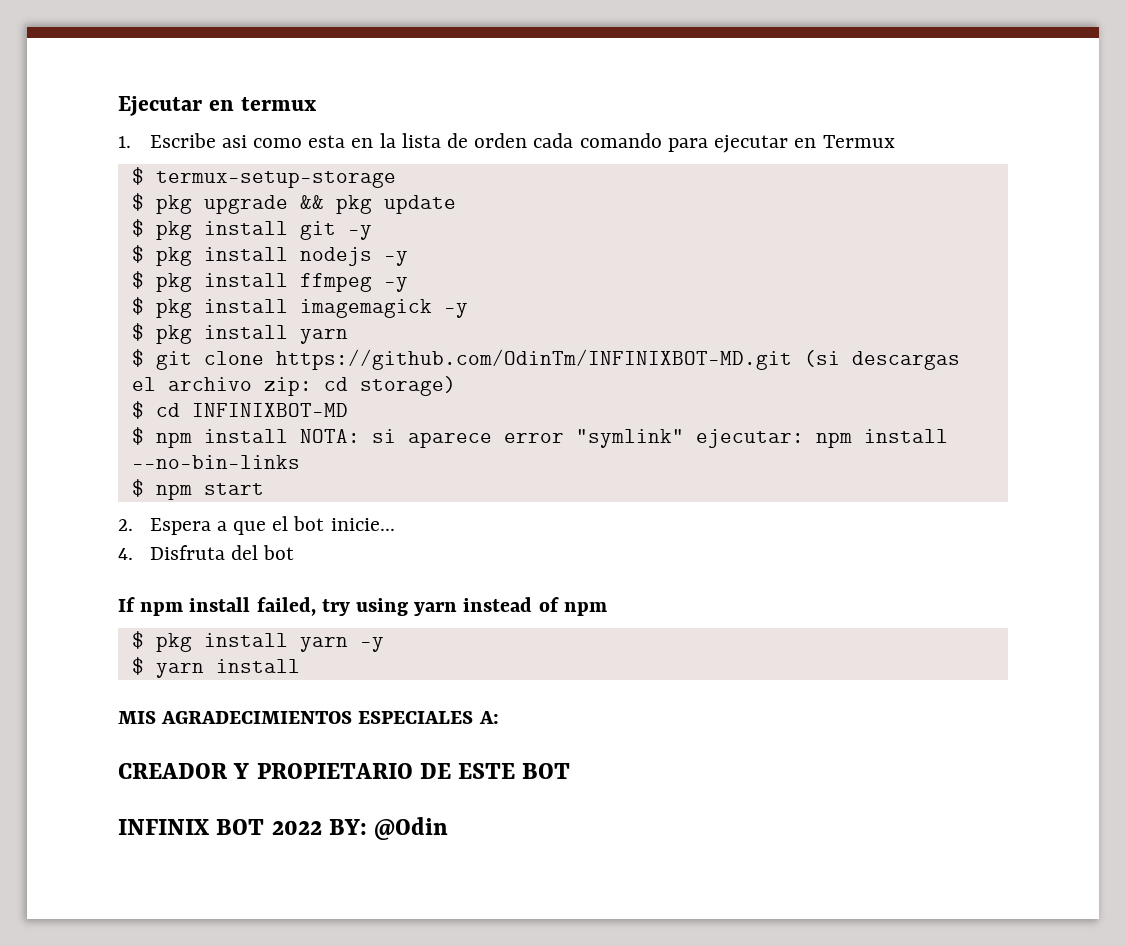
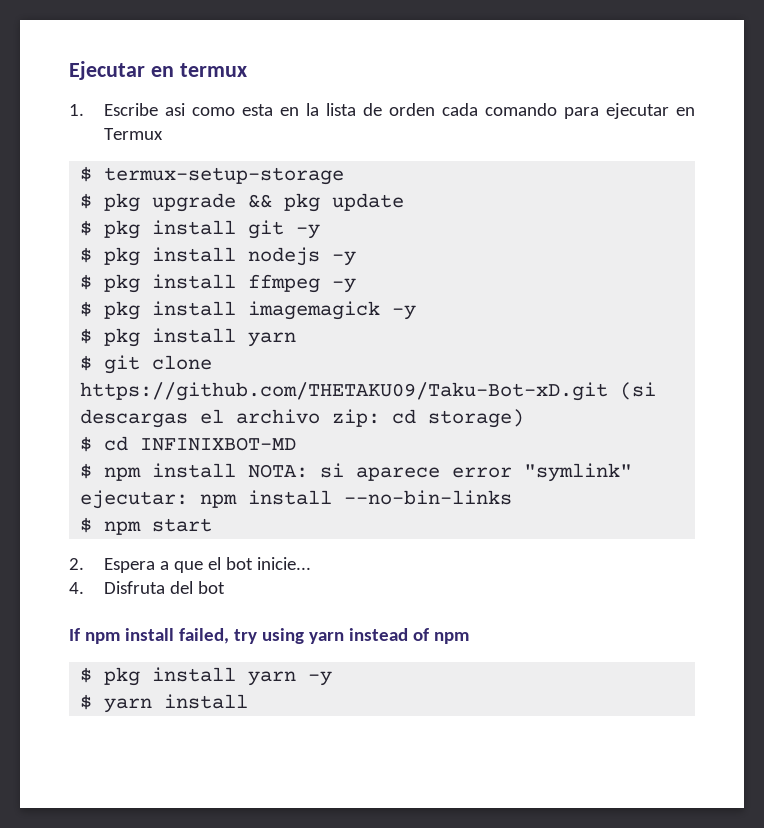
[275,349,792,370] https://github.com/OdinTm/INFINIXBOT-MD.git -> [80,382,609,401] https://github.com/THETAKU09/Taku-Bot-xD.git
[118,711,499,724] [118,763,571,779] [118,817,449,840] // MIS AGRADECIMIENTOS ESPECIALES A: // CREADOR Y PROPIETARIO DE ESTE BOT // INFINIX BOT 2022 BY: @Odin -> (249, 701) none

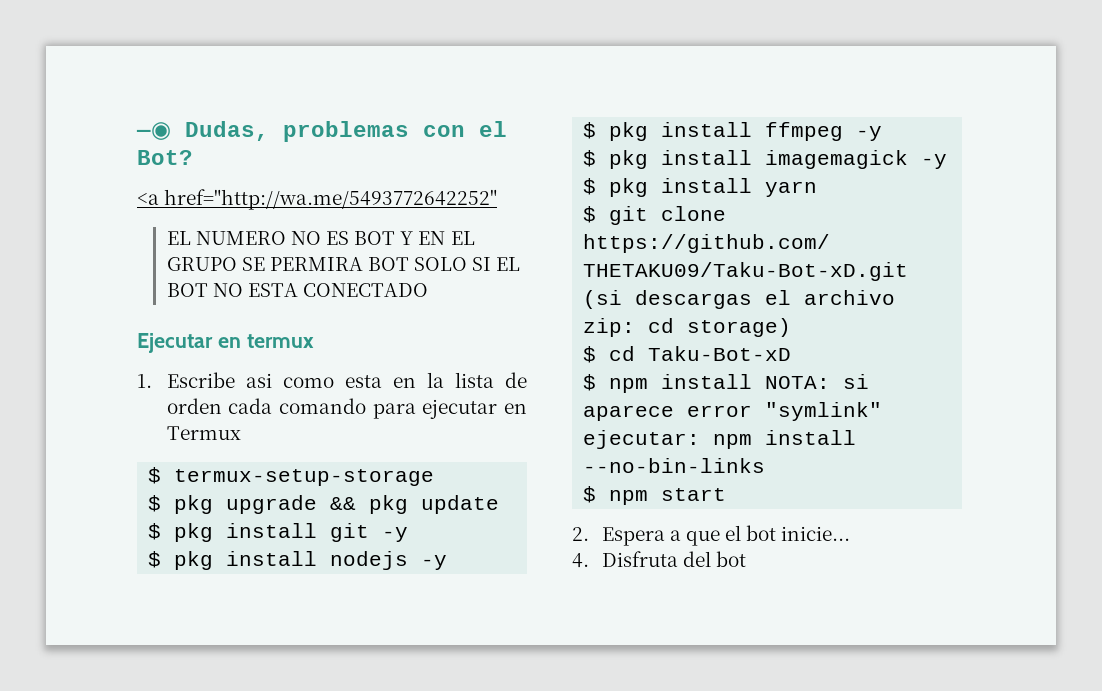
(69, 70) none -> [136,121,507,142] [137,150,193,165] [137,189,498,210] [166,231,475,245] [166,257,521,271] [166,283,429,297] —◉ Dudas, problemas con el Bot? // <a href="http://wa.me/5493772642252" // EL NUMERO NO ES BOT Y EN EL GRUPO SE PERMIRA BOT SOLO SI EL BOT NO ESTA CONECTADO //
[140,437,297,451] INFINIXBOT-MD -> [648,346,792,361] Taku-Bot-xD
[69,628,469,644] [80,667,333,686] [80,694,249,713] // If npm install failed, try using yarn instead of npm // $ pkg install yarn -y // $ yarn install -> (746, 559) none

